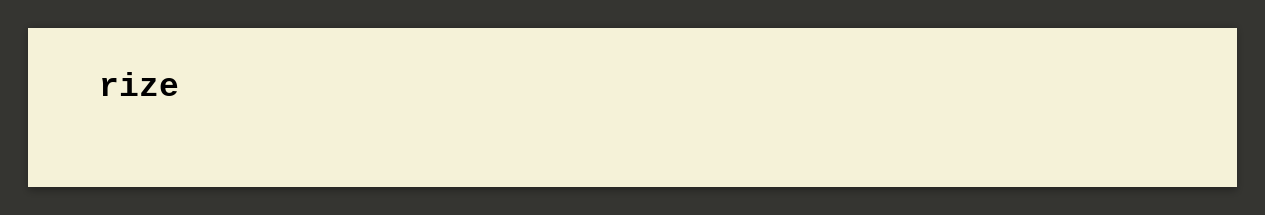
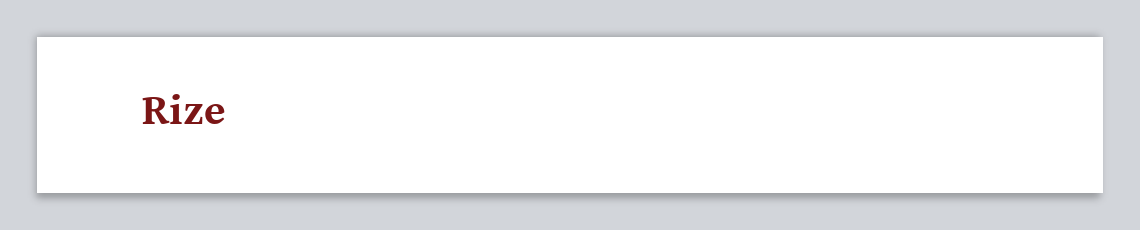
[99,72,179,96] rize -> [142,94,226,124] Rize

